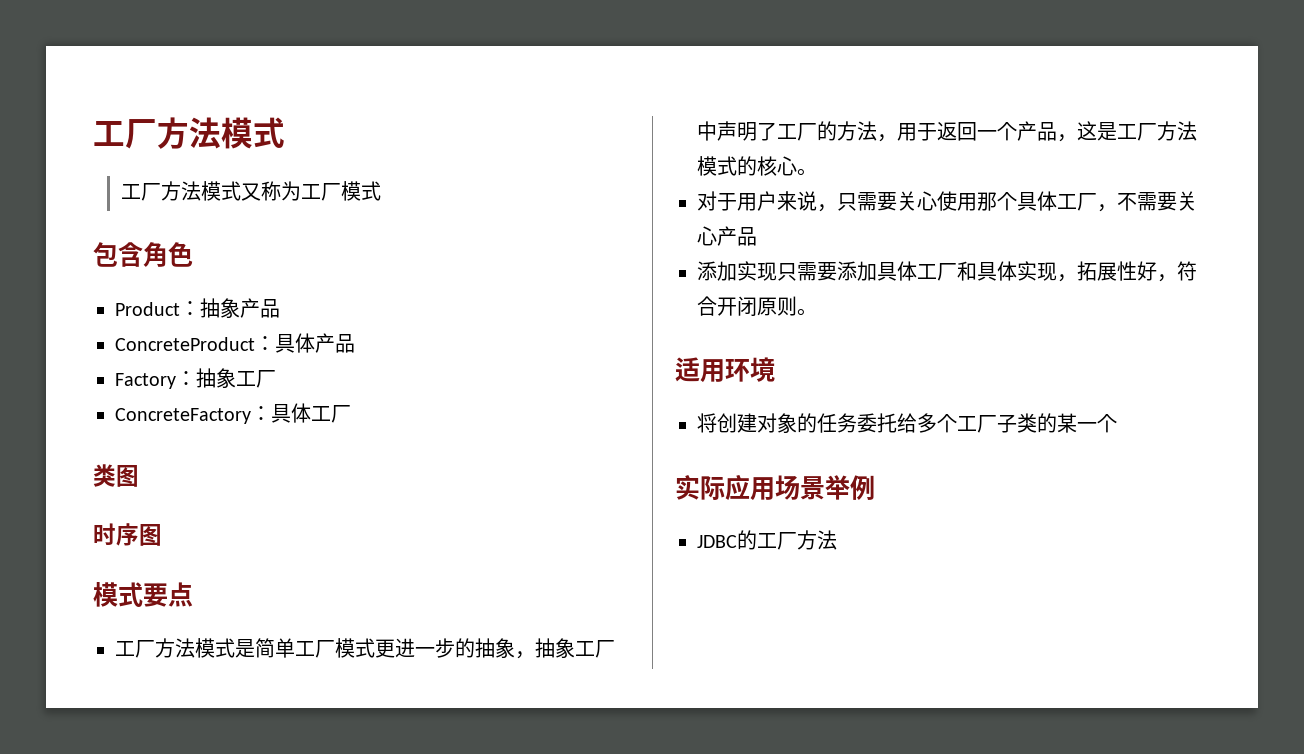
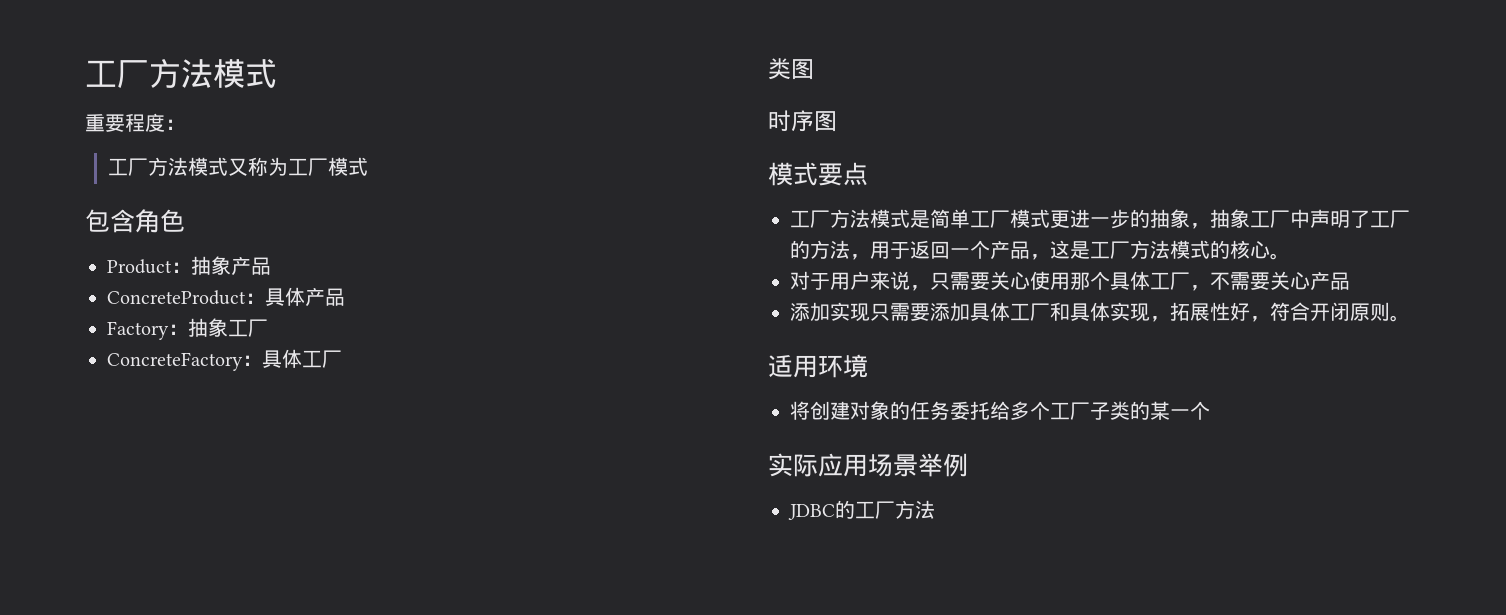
[93,117,285,149] 工厂方法模式 -> [85,59,277,88] [85,113,185,132] 工厂方法模式 // 重要程度：

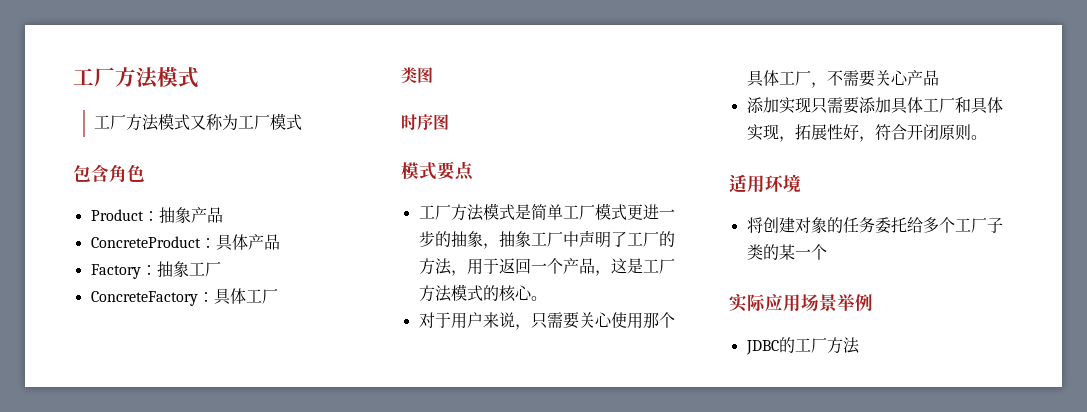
[85,59,277,88] [85,113,185,132] 工厂方法模式 // 重要程度： -> [73,67,199,89] 工厂方法模式

